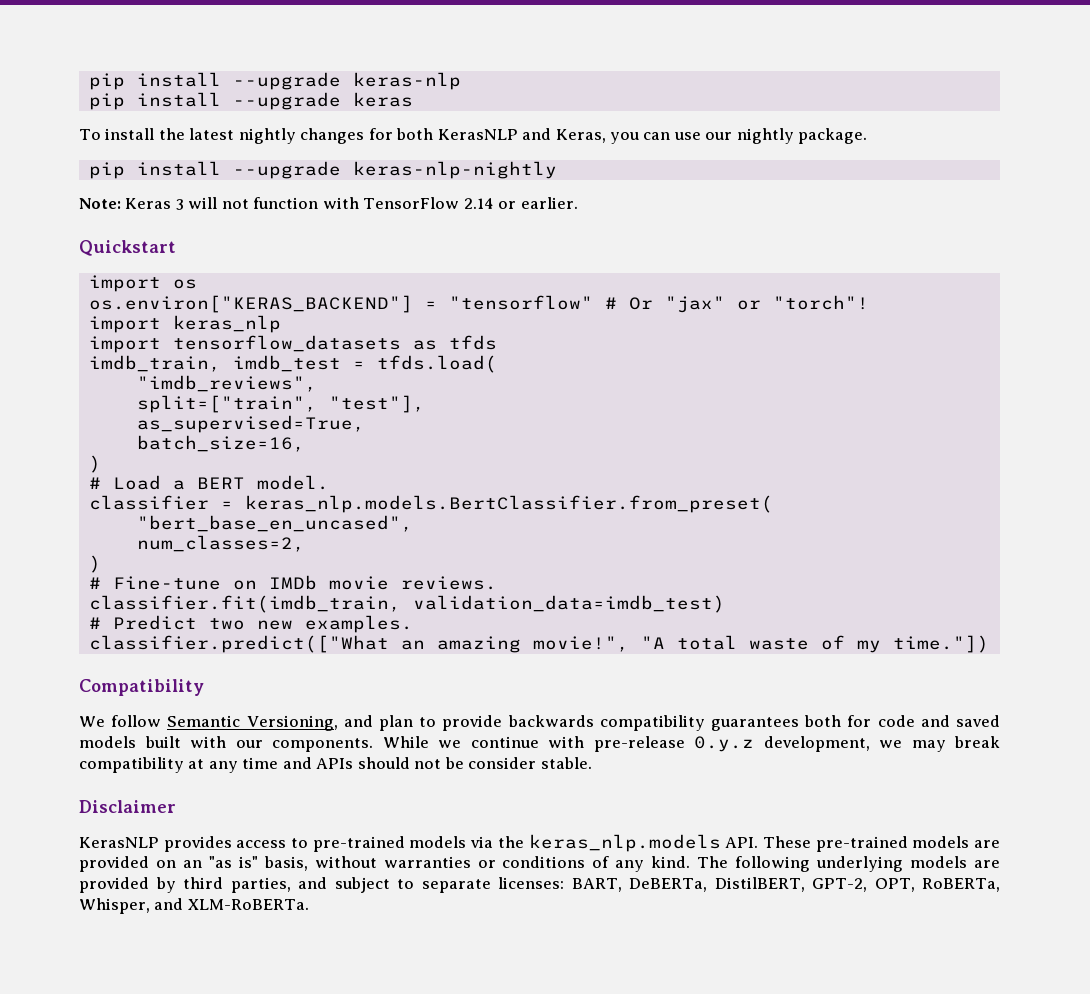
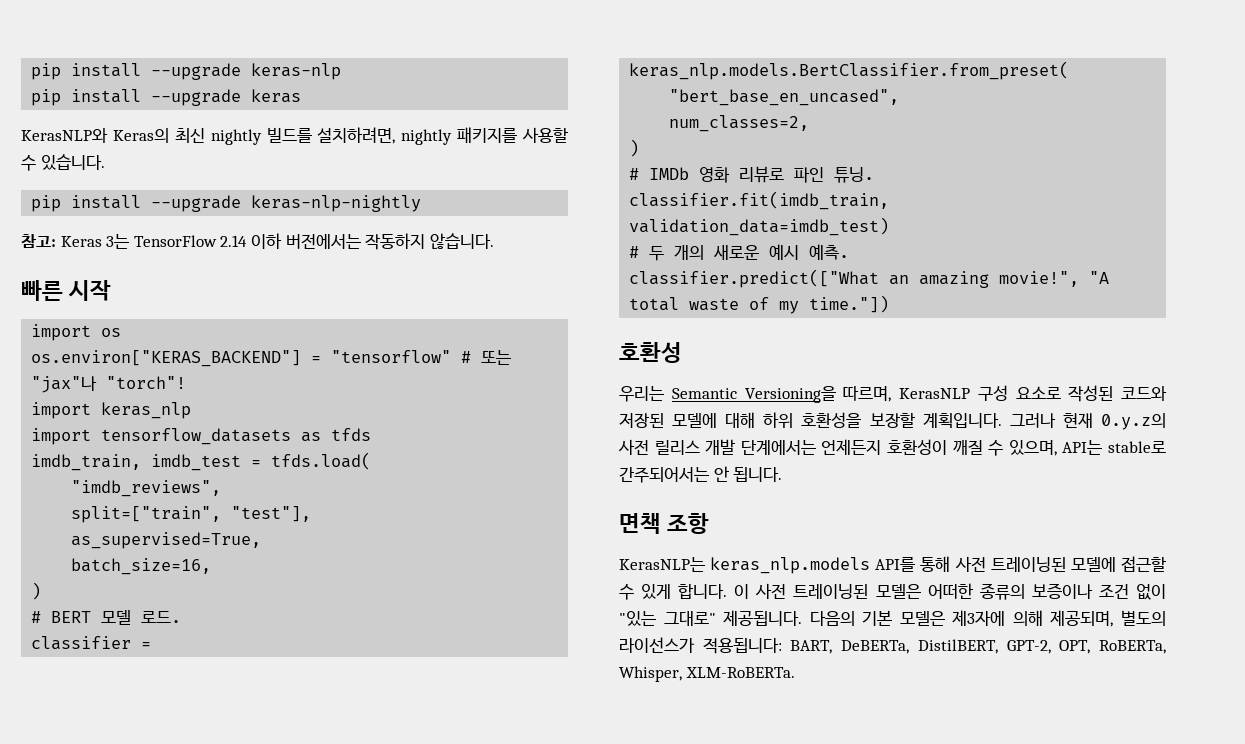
[79,128,868,144] [88,161,557,179] [79,197,578,210] [79,240,176,256] To install the latest nightly changes for both KerasNLP and Keras, you can use our nightly package. // pip install --upgrade keras-nlp-nightly // Note: Keras 3 will not function with TensorFlow 2.14 or earlier. // Quickstart -> [21,127,568,145] [21,154,105,171] [31,195,422,212] [21,233,494,250] [21,280,112,301] KerasNLP와 Keras의 최신 nightly 빌드를 설치하려면, nightly 패키지를 사용할 수 있습니다. // pip install --upgrade keras-nlp-nightly // 참고: Keras 3는 TensorFlow 2.14 이하 버전에서는 작동하지 않습니다. // 빠른 시작
[628,296,761,313] Or "jax" or -> [481,350,512,365] [31,376,98,393] 또는 "jax"나
[112,475,329,490] Load a BERT model. -> [51,610,182,625] BERT 모델 로드.
[112,575,497,590] [88,595,725,613] [88,615,413,633] Fine-tune on IMDb movie reviews. // classifier.fit(imdb_train, validation_data=imdb_test) // # Predict two new examples. -> [649,166,875,183] [629,191,890,210] [629,217,890,236] [629,244,850,261] IMDb 영화 리뷰로 파인 튜닝. // classifier.fit(imdb_train, validation_data=imdb_test) // # 두 개의 새로운 예시 예측.
[79,679,204,696] [79,715,1001,731] [79,736,1000,752] [79,757,592,773] [79,800,176,813] [79,834,1001,852] [79,856,1001,872] [79,877,565,893] Compatibility // We follow Semantic Versioning, and plan to provide backwards compatibility guarantees both for code and saved models built with our components. While we continue with pre-release 0.y.z development, we may break compatibility at any time and APIs should not be consider stable. // Disclaimer // KerasNLP provides access to pre-trained models via the keras_nlp.models API. These pre-trained models are provided on an "as is" basis, without warranties or conditions of any kind. The following underlying models are provided by third parties, and subject to separate licenses: -> [619,342,682,363] [619,385,1167,403] [619,412,1166,430] [618,439,1166,456] [619,466,783,483] [619,513,710,534] [619,556,1166,574] [619,583,1166,600] [619,610,1166,627] [619,637,782,654] 호환성 // 우리는 Semantic Versioning을 따르며, KerasNLP 구성 요소로 작성된 코드와 저장된 모델에 대해 하위 호환성을 보장할 계획입니다. 그러나 현재 0.y.z의 사전 릴리스 개발 단계에서는 언제든지 호환성이 깨질 수 있으며, API는 stable로 간주되어서는 안 됩니다. // 면책 조항 // KerasNLP는 keras_nlp.models API를 통해 사전 트레이닝된 모델에 접근할 수 있게 합니다. 이 사전 트레이닝된 모델은 어떠한 종류의 보증이나 조건 없이 "있는 그대로" 제공됩니다. 다음의 기본 모델은 제3자에 의해 제공되며, 별도의 라이선스가 적용됩니다:
[154,898,184,910] and -> (682, 674) none

